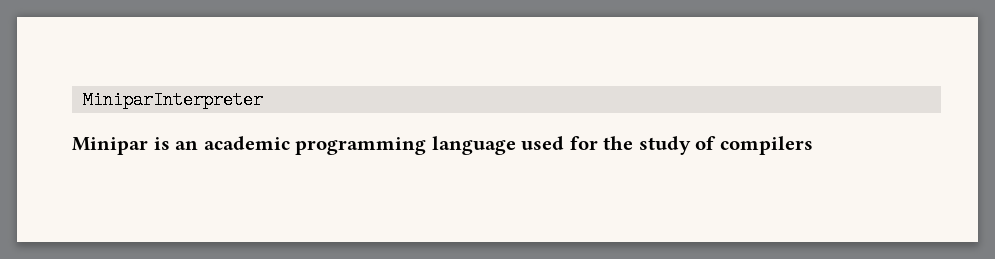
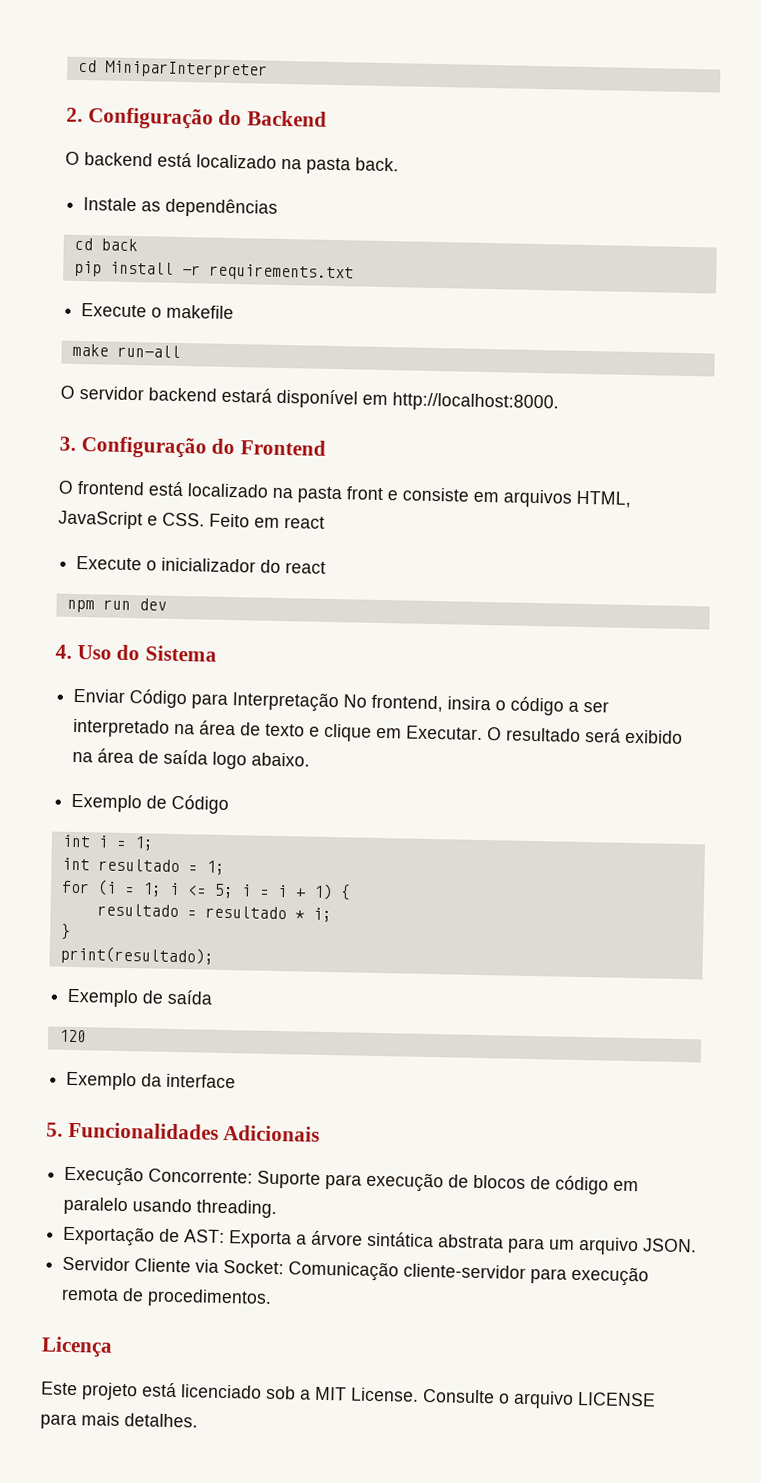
(83, 100) none -> [77,59,97,73] cd
[72,136,813,155] Minipar is an academic programming language used for the study of compilers -> [66,107,328,130] [65,151,399,175] [83,197,279,218] [73,237,138,252] [73,260,354,282] [81,303,235,320] [71,343,181,358] [60,385,559,413] [59,436,327,459] [58,480,631,508] [58,510,325,530] [76,555,327,574] [66,598,167,613] [55,644,218,662] [73,688,610,716] [73,718,684,744] [72,748,311,770] [71,793,230,815] [61,834,154,851] [61,857,225,875] [60,879,351,901] [96,903,332,923] [60,923,71,940] [59,945,214,966] [67,988,214,1008] [58,1029,87,1043] [66,1071,237,1091] [46,1121,321,1142] [64,1165,640,1195] [63,1196,278,1219] [63,1225,698,1256] [62,1256,650,1287] [61,1287,273,1308] [41,1336,113,1358] [41,1381,656,1409] [40,1412,198,1430] 2. Configuração do Backend // O backend está localizado na pasta back. // Instale as dependências // cd back // pip install -r requirements.txt // Execute o makefile // make run-all // O servidor backend estará disponível em http://localhost:8000. // 3. Configuração do Frontend // O frontend está localizado na pasta front e consiste em arquivos HTML, JavaScript e CSS. Feito em react // Execute o inicializador do react // npm run dev // 4. Uso do Sistema // Enviar Código para Interpretação No frontend, insira o código a ser interpretado na área de texto e clique em Executar. O resultado será exibido na área de saída logo abaixo. // Exemplo de Código // int i = 1; // int resultado = 1; // for (i = 1; i <= 5; i = i + 1) { // resultado = resultado * i; // } // print(resultado); // Exemplo de saída // 120 // Exemplo da interface // 5. Funcionalidades Adicionais // Execução Concorrente: Suporte para execução de blocos de código em paralelo usando threading. // Exportação de AST: Exporta a árvore sintática abstrata para um arquivo JSON. // Servidor Cliente via Socket: Comunicação cliente-servidor para execução remota de procedimentos. // Licença // Este projeto está licenciado sob a MIT License. Consulte o arquivo LICENSE para mais detalhes.

